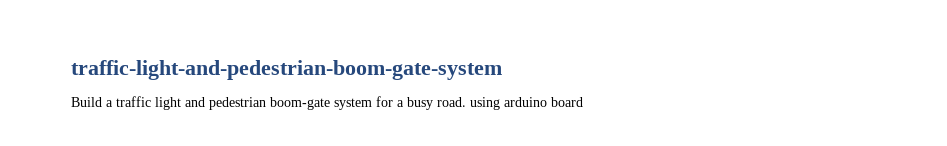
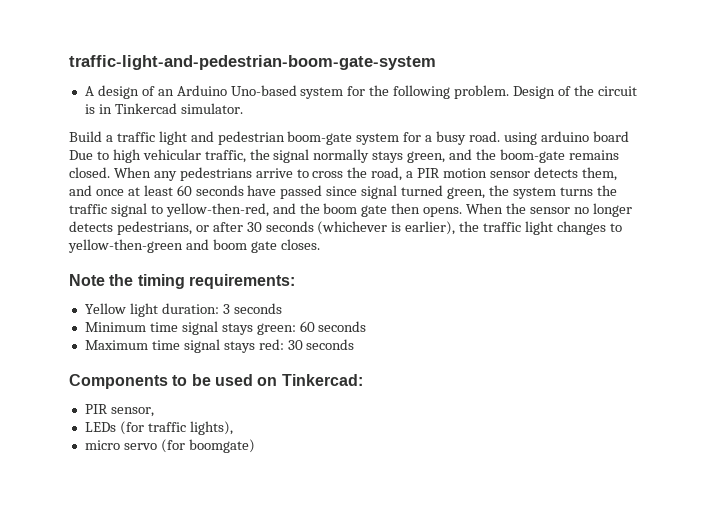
(502, 70) none -> [84,85,637,99] [84,103,243,114] // A design of an Arduino Uno-based system for the following problem. Design of the circuit is in Tinkercad simulator.
(583, 102) none -> [69,149,619,163] [69,167,617,181] [69,185,617,199] [69,203,632,217] [69,221,622,235] [68,239,320,253] [69,274,295,289] [84,303,282,317] [84,321,367,335] [84,339,355,353] [69,374,363,389] [84,404,154,417] [84,421,233,435] [84,439,255,453] Due to high vehicular traffic, the signal normally stays green, and the boom-gate remains closed. When any pedestrians arrive to cross the road, a PIR motion sensor detects them, and once at least 60 seconds have passed since signal turned green, the system turns the traffic signal to yellow-then-red, and the boom gate then opens. When the sensor no longer detects pedestrians, or after 30 seconds (whichever is earlier), the traffic light changes to yellow-then-green and boom gate closes. // Note the timing requirements: // Yellow light duration: 3 seconds // Minimum time signal stays green: 60 seconds // Maximum time signal stays red: 30 seconds // Components to be used on Tinkercad: // PIR sensor, // LEDs (for traffic lights), // micro servo (for boomgate)

